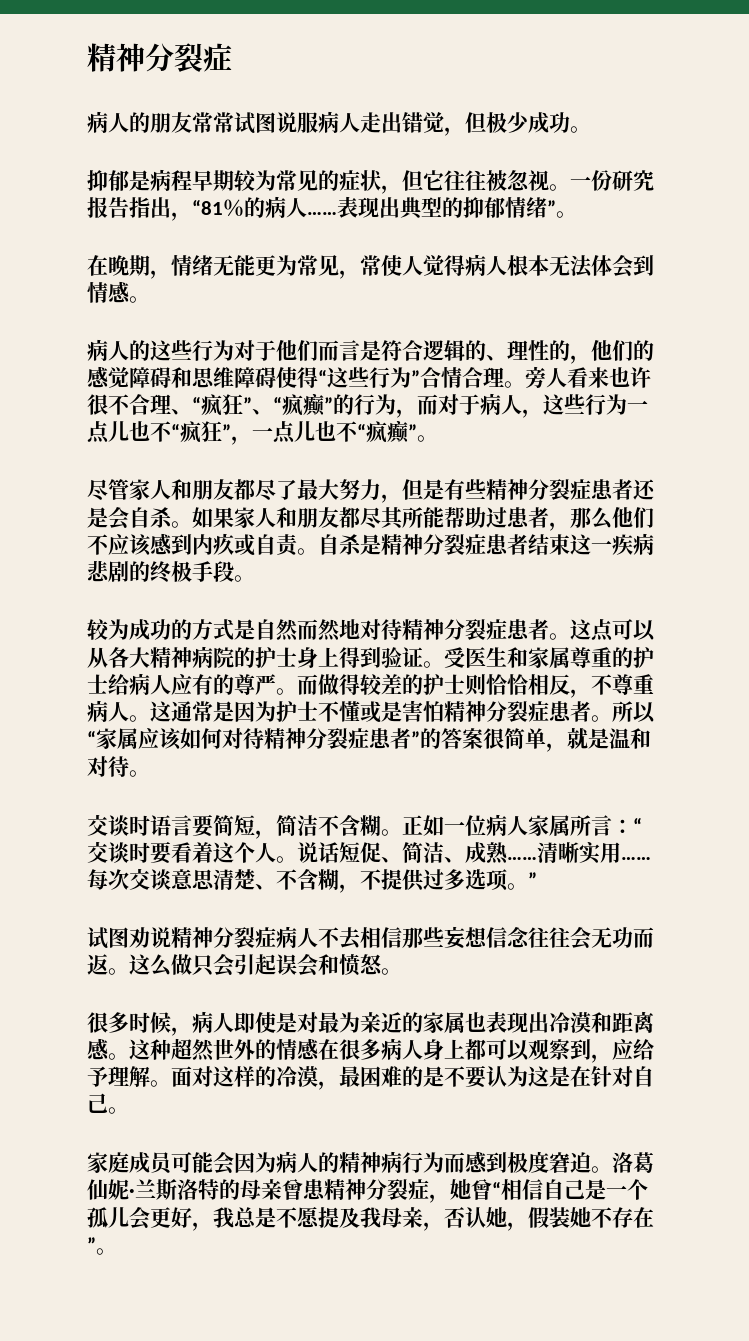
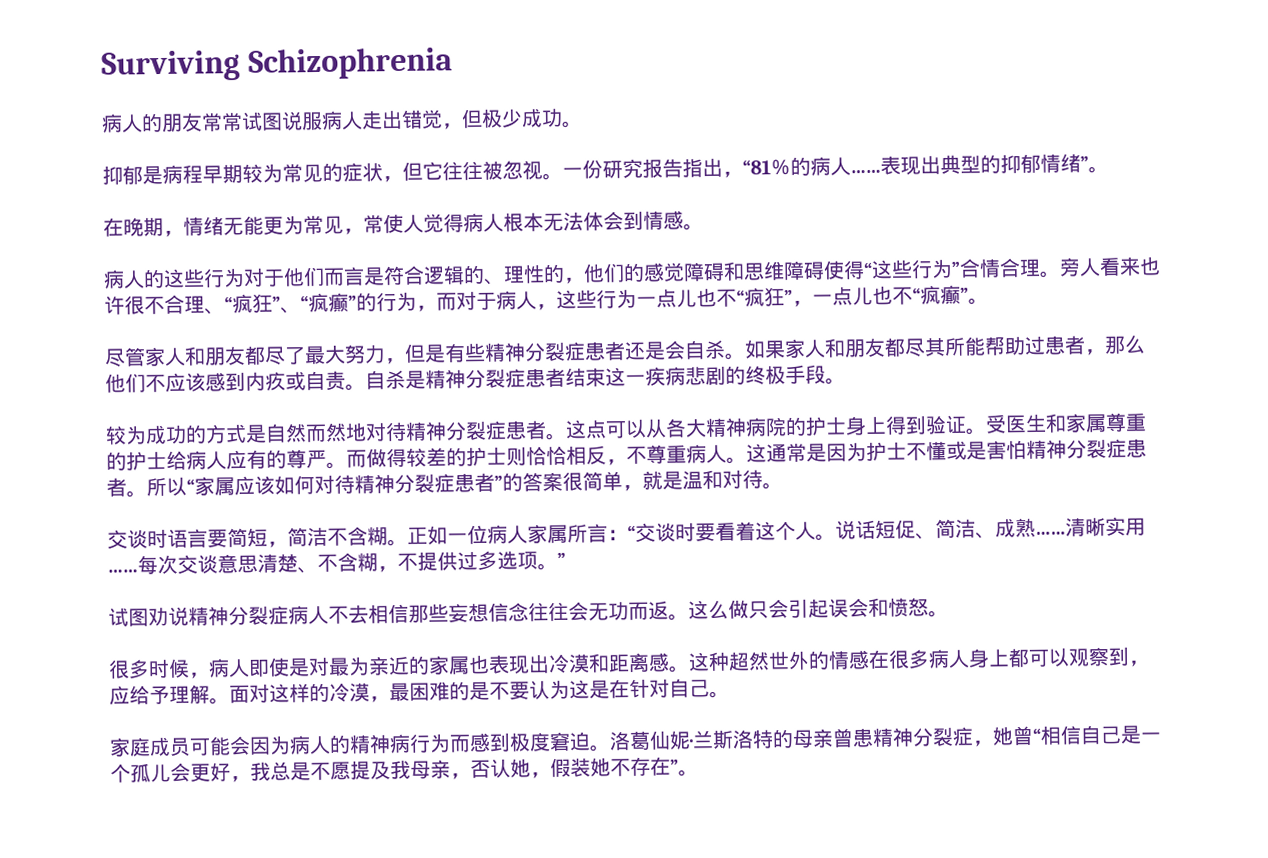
[87,43,232,72] 精神分裂症 -> [101,47,453,82] Surviving Schizophrenia

